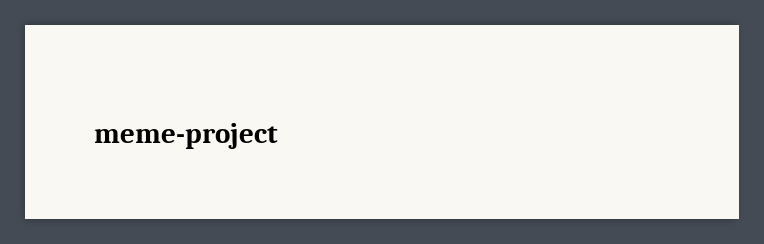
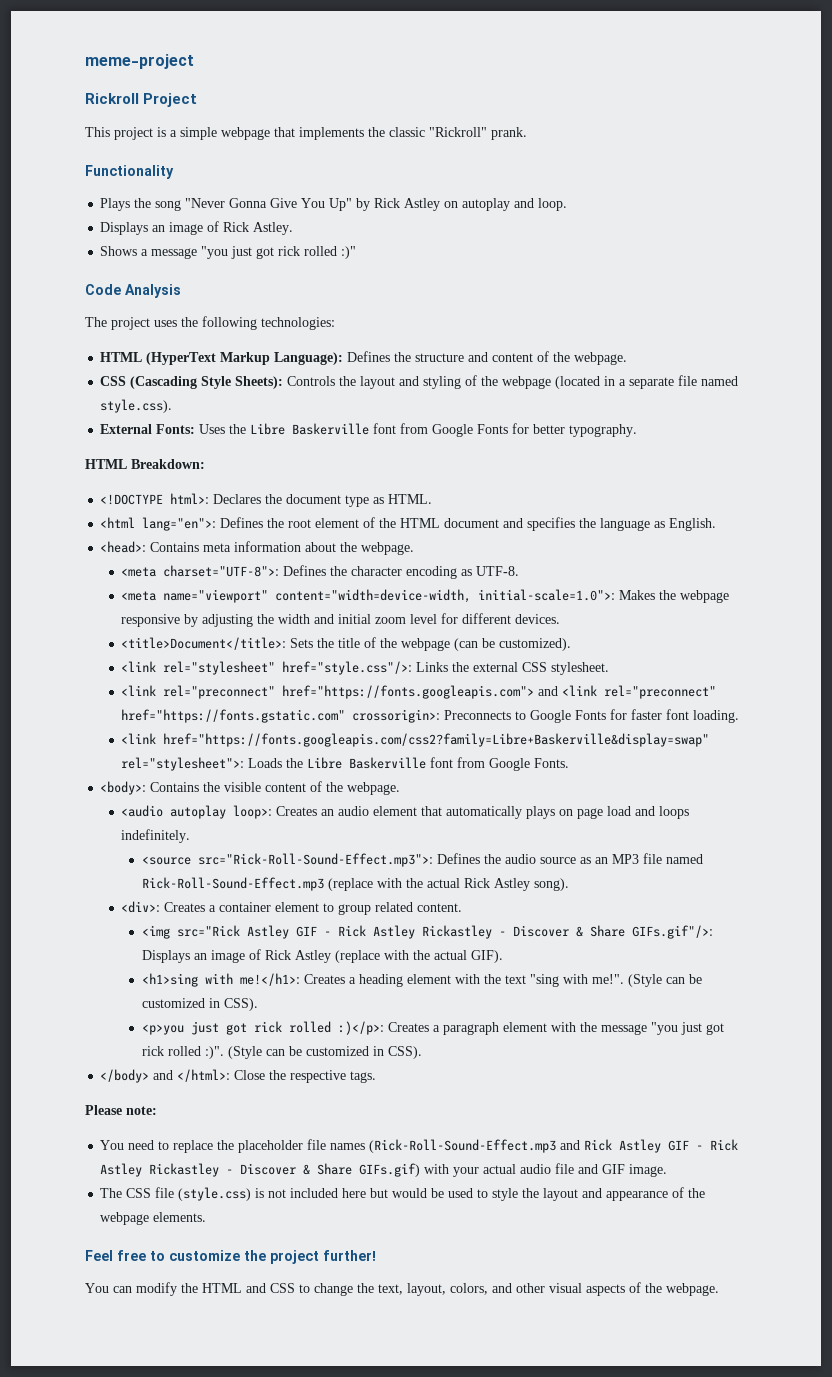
(278, 136) none -> [85,93,198,107] [85,127,527,140] [85,165,174,179] [100,198,568,211] [100,221,294,235] [100,246,357,259] [85,284,181,298] [85,316,335,330] [100,351,628,365] [100,375,739,389] [100,399,173,413] [100,423,638,437] [85,459,205,469] [100,493,433,507] [100,517,717,531] [100,541,415,555] [121,565,520,579] [121,589,730,603] [121,613,561,627] [121,637,572,651] [121,661,610,675] [121,685,717,699] [121,709,740,723] [121,733,710,747] [121,757,570,771] [100,781,401,795] [121,805,690,819] [121,829,191,843] [141,853,703,867] [141,877,569,891] [121,901,463,915] [141,925,713,939] [141,949,503,963] [141,973,702,987] [141,998,258,1011] [141,1021,724,1035] [141,1046,422,1059] [100,1069,377,1083] [85,1105,157,1115] [100,1139,739,1153] [100,1163,668,1177] [100,1187,706,1201] [100,1212,207,1225] [85,1250,376,1264] [85,1282,719,1296] // Rickroll Project // This project is a simple webpage that implements the classic "Rickroll" prank. // Functionality // Plays the song "Never Gonna Give You Up" by Rick Astley on autoplay and loop. // Displays an image of Rick Astley. // Shows a message "you just got rick rolled :)" // Code Analysis // The project uses the following technologies: // HTML (HyperText Markup Language): Defines the structure and content of the webpage. // CSS (Cascading Style Sheets): Controls the layout and styling of the webpage (located in a separate file named style.css). // External Fonts: Uses the Libre Baskerville font from Google Fonts for better typography. // HTML Breakdown: // <!DOCTYPE html>: Declares the document type as HTML. // <html lang="en">: Defines the root element of the HTML document and specifies the language as English. // <head>: Contains meta information about the webpage. // <meta charset="UTF-8">: Defines the character encoding as UTF-8. // <meta name="viewport" content="width=device-width, initial-scale=1.0">: Makes the webpage responsive by adjusting the width and initial zoom level for different devices. // <title>Document</title>: Sets the title of the webpage (can be customized). // <link rel="stylesheet" href="style.css"/>: Links the external CSS stylesheet. // <link rel="preconnect" href="https://fonts.googleapis.com"> and <link rel="preconnect" href="https://fonts.gstatic.com" crossorigin>: Preconnects to Google Fonts for faster font loading. // <link href="https://fonts.googleapis.com/css2?family=Libre+Baskerville&display=swap" rel="stylesheet">: Loads the Libre Baskerville font from Google Fonts. // <body>: Contains the visible content of the webpage. // <audio autoplay loop>: Creates an audio element that automatically plays on page load and loops indefinitely. // <source src="Rick-Roll-Sound-Effect.mp3">: Defines the audio source as an MP3 file named Rick-Roll-Sound-Effect.mp3 (replace with the actual Rick Astley song). // <div>: Creates a container element to group related content. // <img src="Rick Astley GIF - Rick Astley Rickastley - Discover & Share GIFs.gif"/>: Displays an image of Rick Astley (replace with the actual GIF). // <h1>sing with me!</h1>: Creates a heading element with the text "sing with me!". (Style can be customized in CSS). // <p>you just got rick rolled :)</p>: Creates a paragraph element with the message "you just got rick rolled :)". (Style can be customized in CSS). // </body> and </html>: Close the respective tags. // Please note: // You need to replace the placeholder file names (Rick-Roll-Sound-Effect.mp3 and Rick Astley GIF - Rick Astley Rickastley - Discover & Share GIFs.gif) with your actual audio file and GIF image. // The CSS file (style.css) is not included here but would be used to style the layout and appearance of the webpage elements. // Feel free to customize the project further! // You can modify the HTML and CSS to change the text, layout, colors, and other visual aspects of the webpage.

